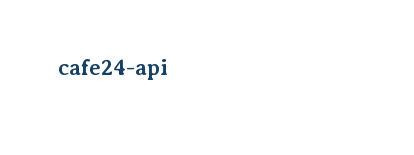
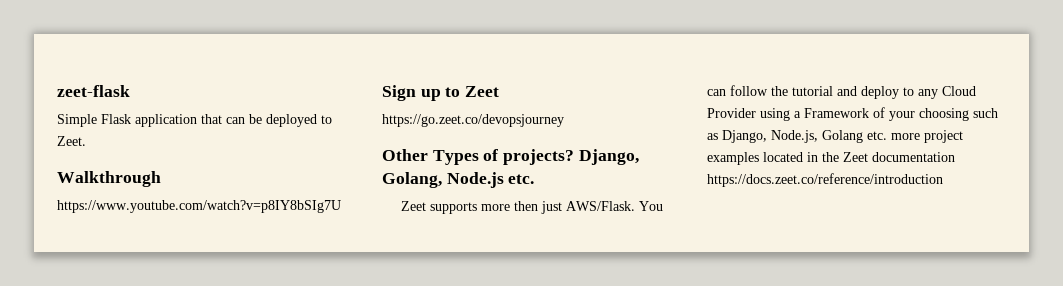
[58,59,168,80] cafe24-api -> [57,85,130,97] [57,114,332,127] [57,136,86,146] [57,171,161,187] [57,200,341,213] [382,85,500,101] [382,114,564,127] [382,149,639,165] [382,172,535,188] [400,201,663,214] [707,85,976,99] [707,107,998,121] [707,130,963,143] [707,152,955,165] [707,173,943,187] zeet-flask // Simple Flask application that can be deployed to Zeet. // Walkthrough // https://www.youtube.com/watch?v=p8IY8bSIg7U // Sign up to Zeet // https://go.zeet.co/devopsjourney // Other Types of projects? Django, Golang, Node.js etc. // Zeet supports more then just AWS/Flask. You can follow the tutorial and deploy to any Cloud Provider using a Framework of your choosing such as Django, Node.js, Golang etc. more project examples located in the Zeet documentation https://docs.zeet.co/reference/introduction

